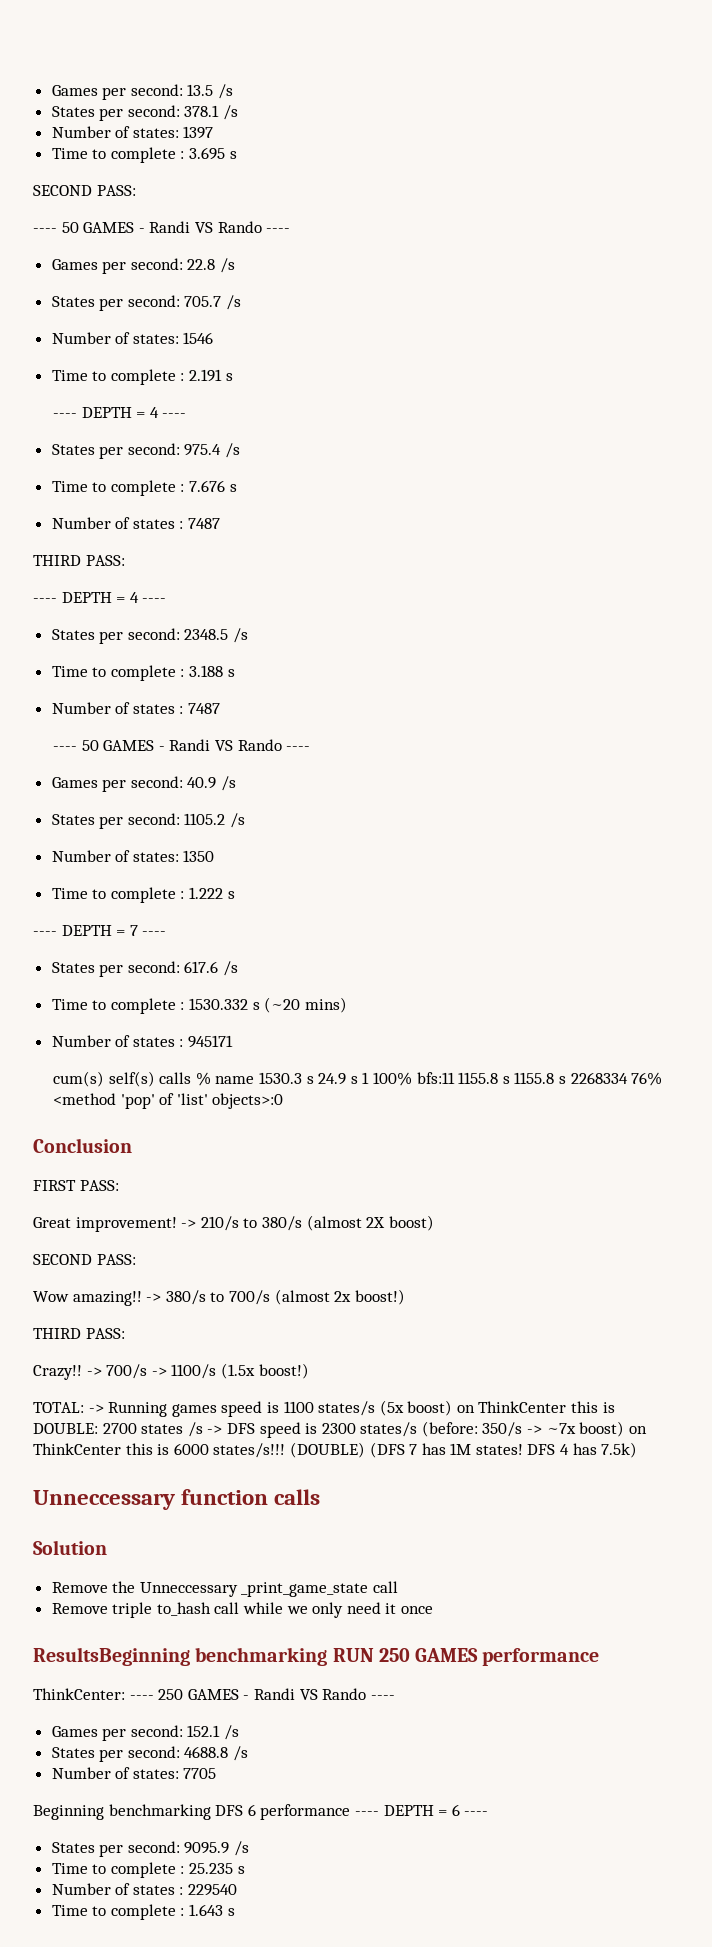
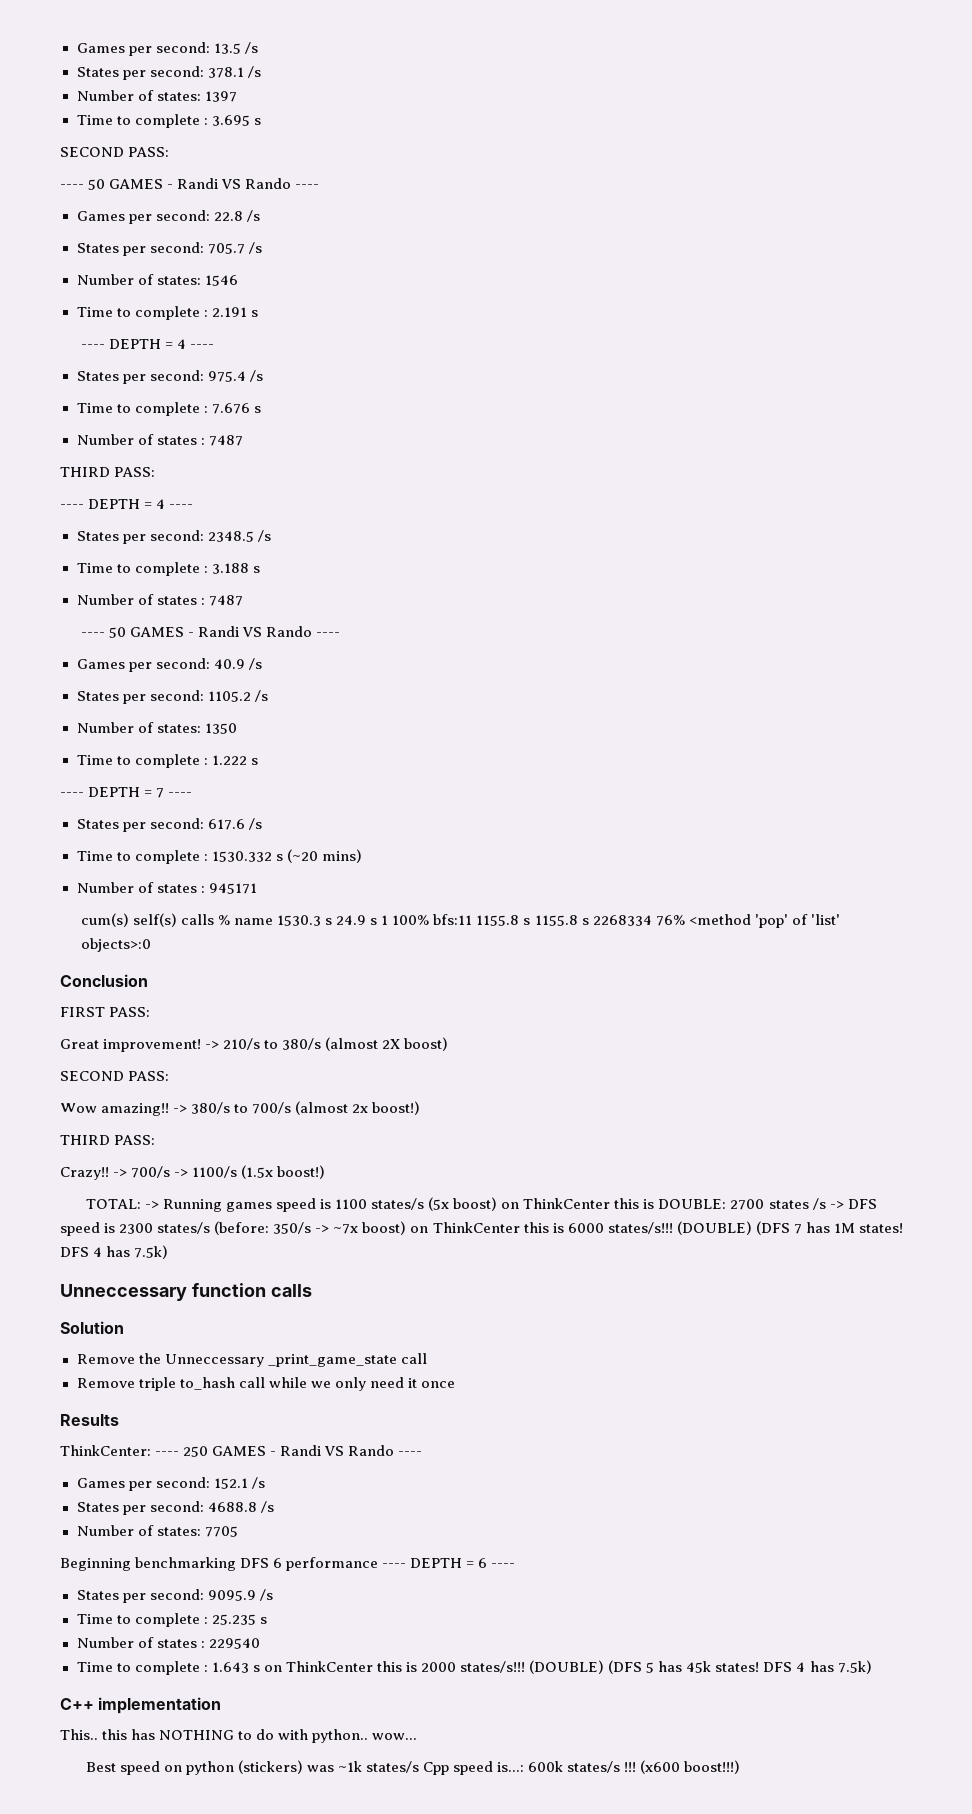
[33,1647,600,1666] ResultsBeginning benchmarking RUN 250 GAMES performance -> [60,1414,119,1426] Results
(235, 1912) none -> [263,1660,872,1674] [60,1697,222,1714] [60,1729,418,1743] [85,1760,741,1775] on ThinkCenter this is 2000 states/s!!! (DOUBLE) (DFS 5 has 45k states! DFS 4 has 7.5k) // C++ implementation // This.. this has NOTHING to do with python.. wow... // Best speed on python (stickers) was ~1k states/s Cpp speed is...: 600k states/s !!! (x600 boost!!!)

